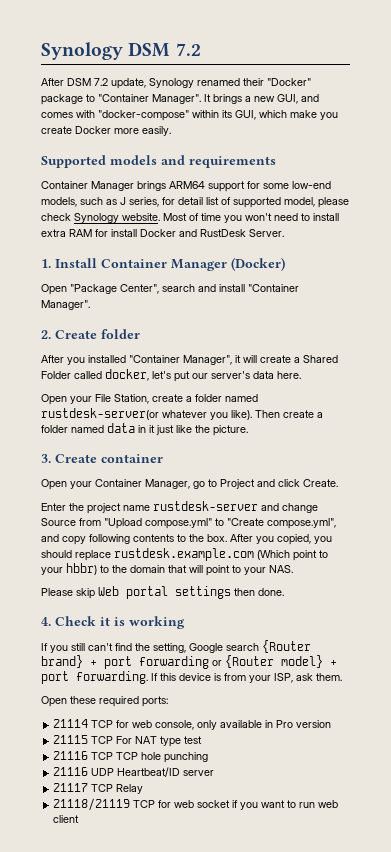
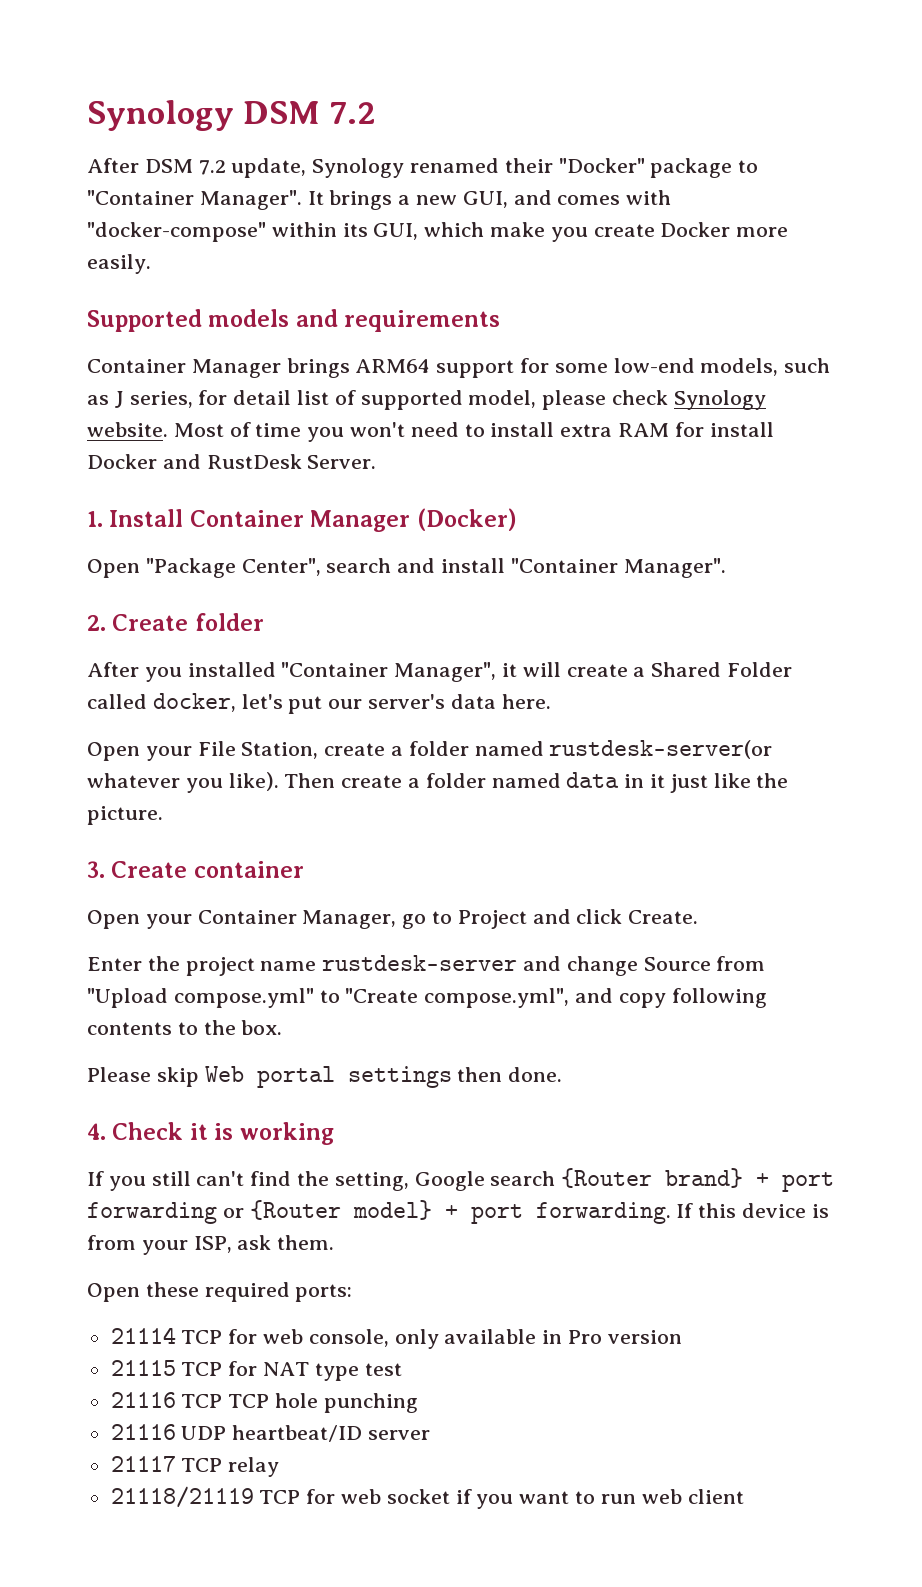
[230,534,332,545] [41,548,328,561] [41,563,293,576] After you copied, you should replace rustdesk.example.com (Which point to your hbbr) to the domain that will point to your NAS. -> (283, 1027) none
[116,736,133,744] For -> [228,1361,258,1376] for
[117,767,181,777] Heartbeat/ID -> [232,1425,363,1442] heartbeat/ID
[116,784,144,794] Relay -> [228,1457,280,1477] relay

